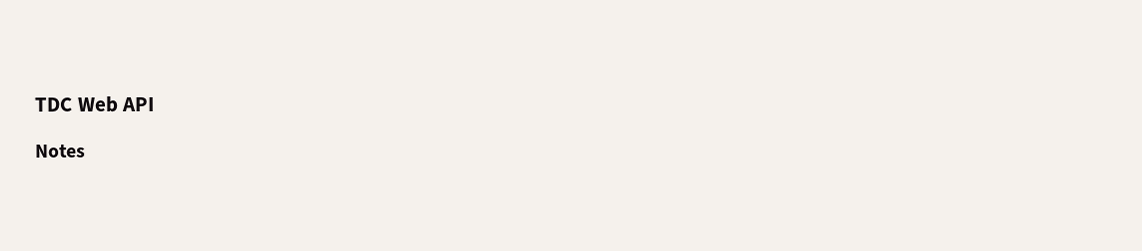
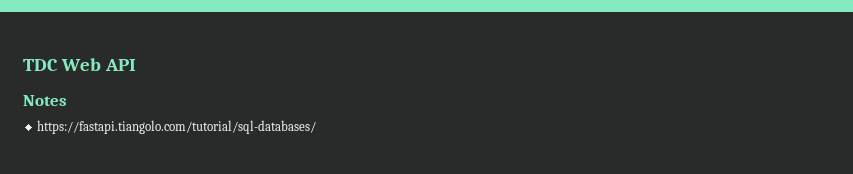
(86, 151) none -> [37,120,317,134] // https://fastapi.tiangolo.com/tutorial/sql-databases/

